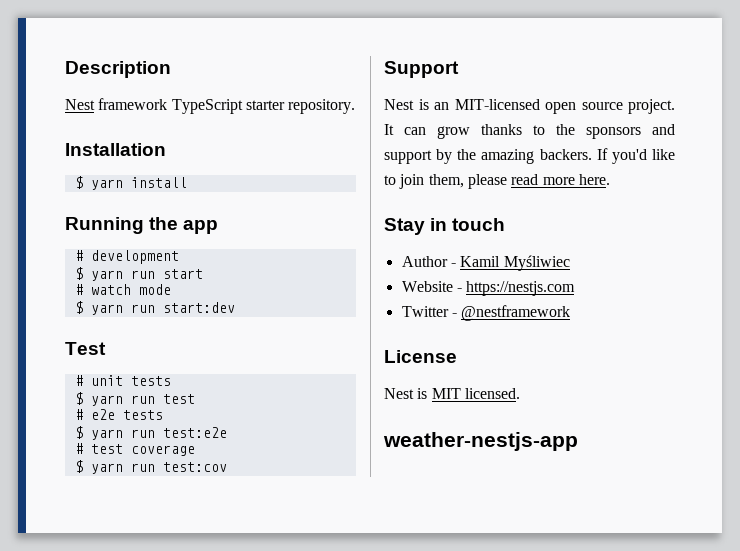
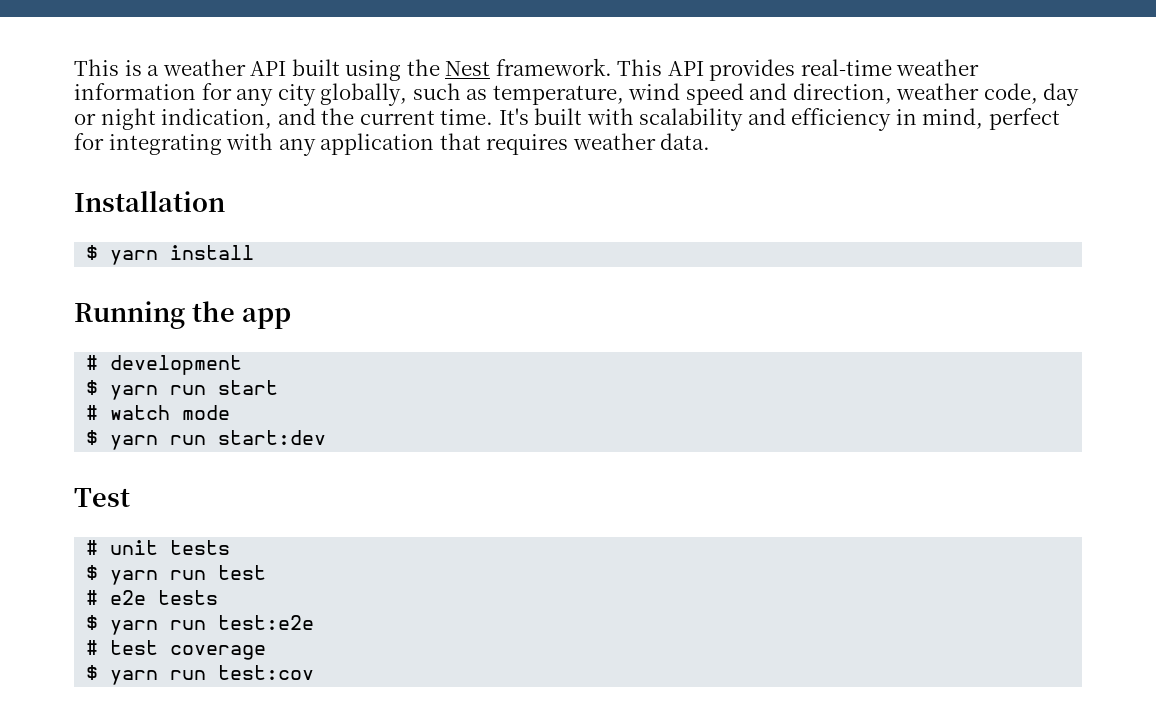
[65,61,171,78] [65,98,356,114] Description // Nest framework TypeScript starter repository. -> [74,58,980,81] [74,83,1080,106] [74,108,1061,131] [74,133,711,156] This is a weather API built using the Nest framework. This API provides real-time weather information for any city globally, such as temperature, wind speed and direction, weather code, day or night indication, and the current time. It's built with scalability and efficiency in mind, perfect for integrating with any application that requires weather data.
[384,61,459,78] [384,99,675,114] [384,124,675,139] [384,148,675,164] [384,174,610,189] [384,218,506,235] [401,255,570,271] [401,281,576,296] [401,305,571,321] [384,350,457,363] [384,388,520,399] [383,432,578,451] // Support // Nest is an MIT-licensed open source project. It can grow thanks to the sponsors and support by the amazing backers. If you'd like to join them, please read more here. // Stay in touch // Author - Kamil Myśliwiec // Website - https://nestjs.com // Twitter - @nestframework // License // Nest is MIT licensed. // weather-nestjs-app -> (315, 672) none

